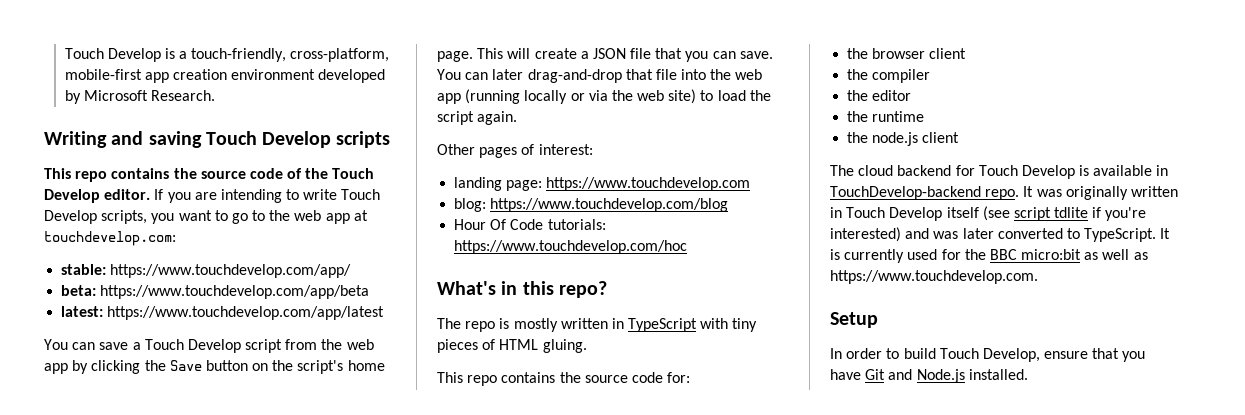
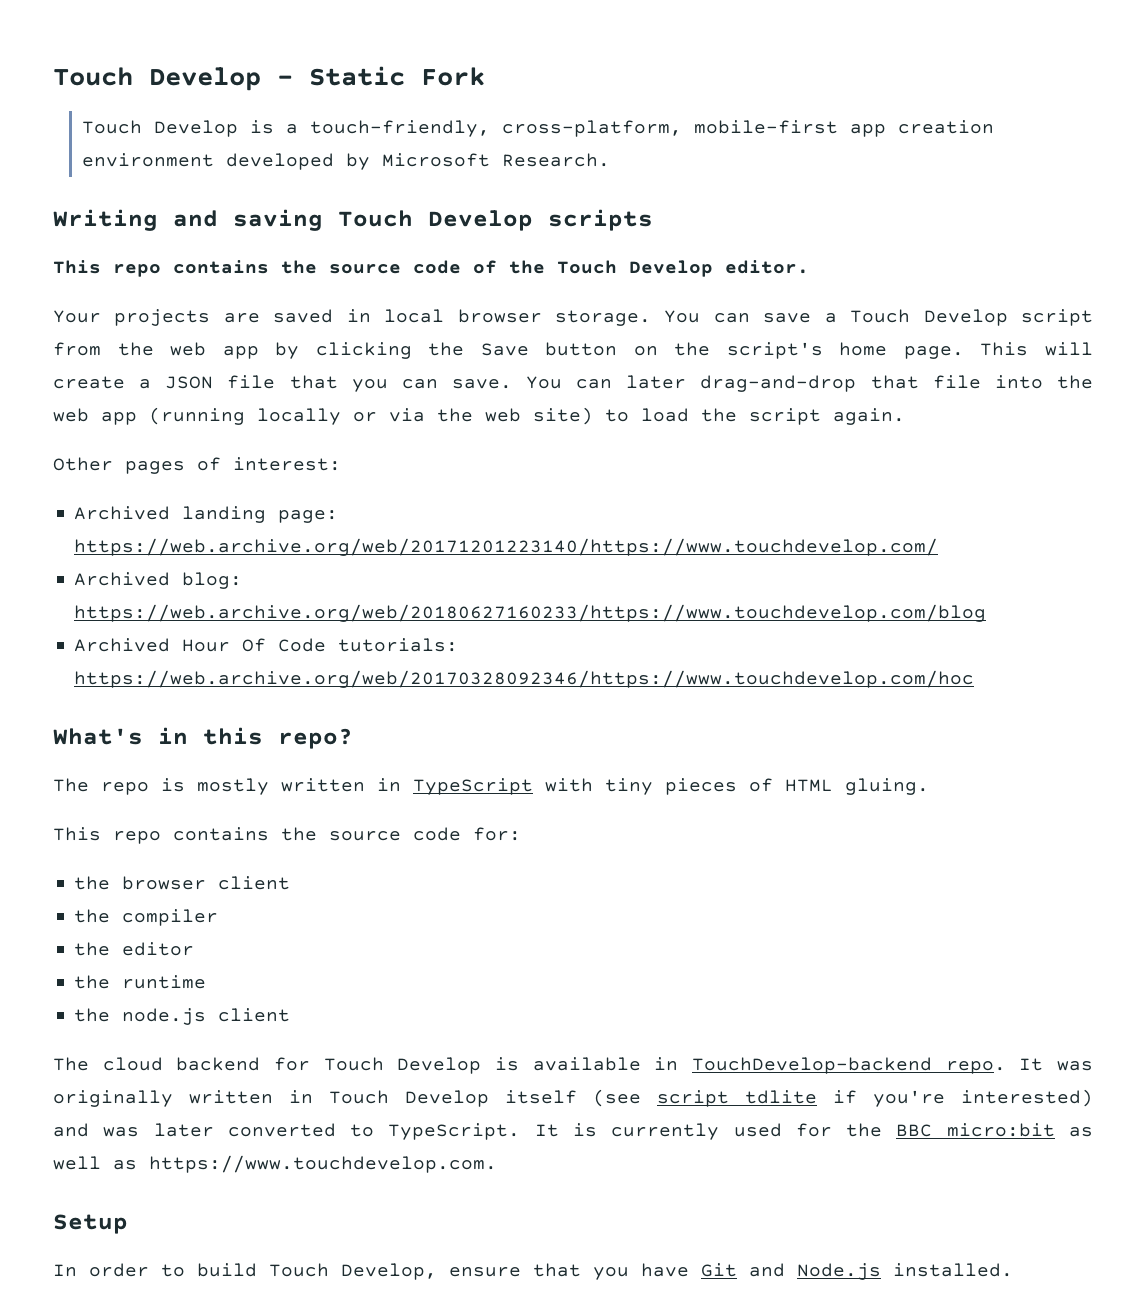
[64,48,161,62] Touch Develop -> [53,66,485,91] [82,120,239,137] Touch Develop - Static Fork // Touch Develop
[154,189,381,203] [44,210,368,224] [44,231,176,246] [61,264,352,278] [61,285,370,299] [61,306,385,320] If you are intending to write Touch Develop scripts, you want to go to the web app at touchdevelop.com: // stable: https://www.touchdevelop.com/app/ // beta: https://www.touchdevelop.com/app/beta // latest: https://www.touchdevelop.com/app/latest // -> [53,309,651,326] // Your projects are saved in local browser storage.
(593, 149) none -> [74,506,171,520] Archived
[546,177,751,191] [454,198,729,212] https://www.touchdevelop.com // blog: https://www.touchdevelop.com/blog // -> [74,538,939,556] [74,572,243,589] [74,604,987,622] [74,638,171,652] https://web.archive.org/web/20171201223140/https://www.touchdevelop.com/ // Archived blog: https://web.archive.org/web/20180627160233/https://www.touchdevelop.com/blog // Archived
[454,240,688,254] https://www.touchdevelop.com/hoc -> [74,670,975,688] https://web.archive.org/web/20170328092346/https://www.touchdevelop.com/hoc

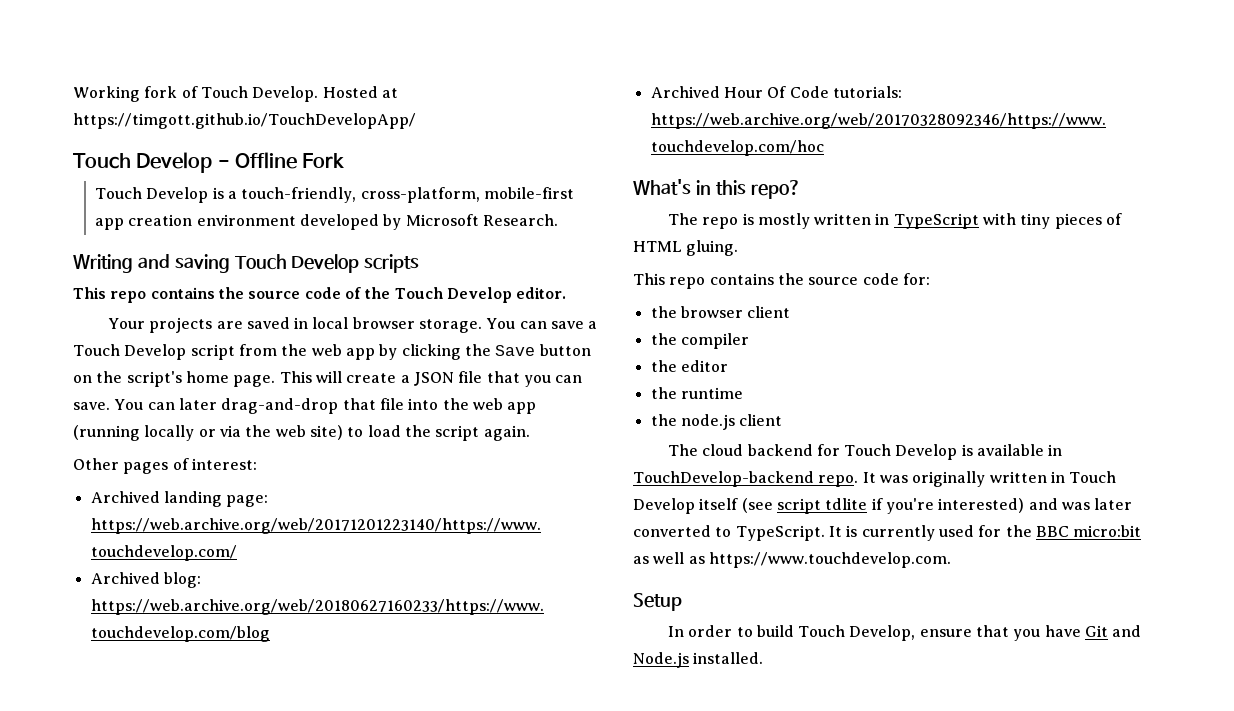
(53, 76) none -> [73,86,398,102] [73,113,416,129] Working fork of Touch Develop. Hosted at https://timgott.github.io/TouchDevelopApp/ //
[309,66,405,86] Static -> [234,152,297,169] Offline

